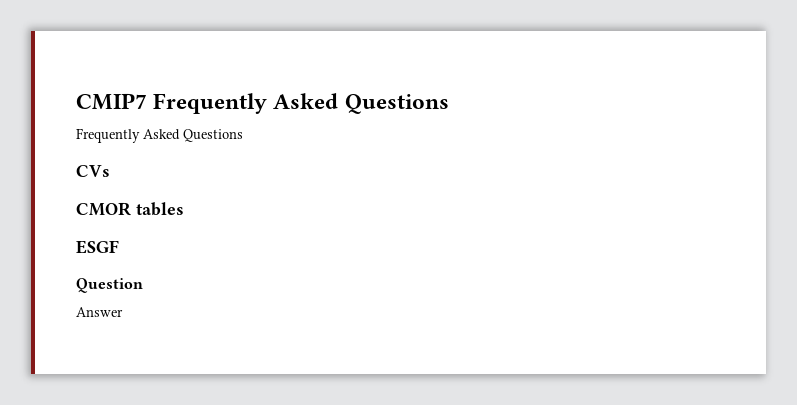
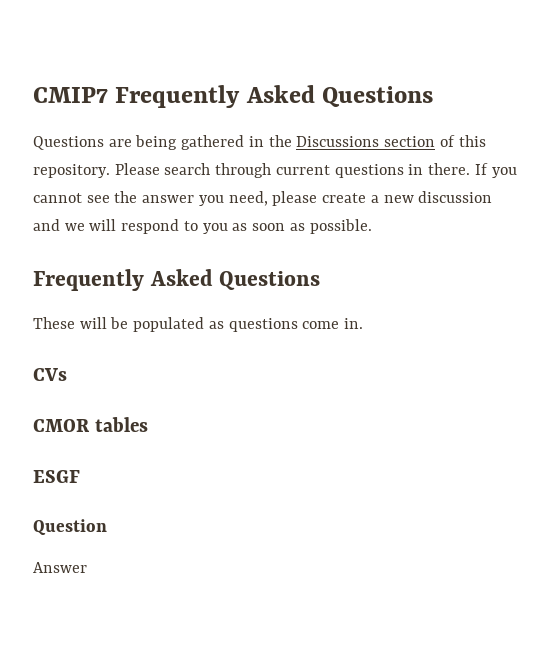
[76,128,243,143] Frequently Asked Questions -> [33,135,486,150] [33,163,517,178] [33,191,493,206] [33,219,372,234] [33,269,321,291] [33,317,364,332] Questions are being gathered in the Discussions section of this repository. Please search through current questions in there. If you cannot see the answer you need, please create a new discussion and we will respond to you as soon as possible. // Frequently Asked Questions // These will be populated as questions come in.

